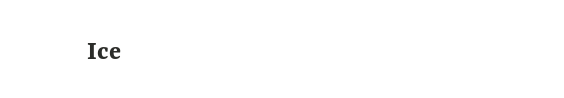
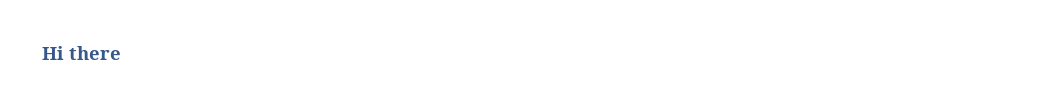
[87,43,121,59] Ice -> [42,46,121,60] Hi there

